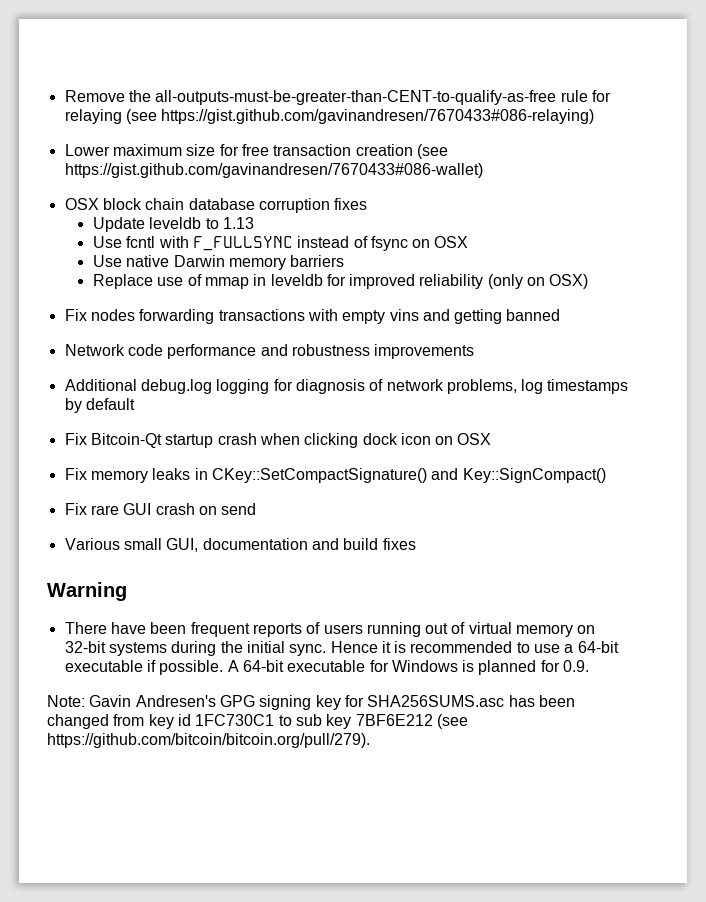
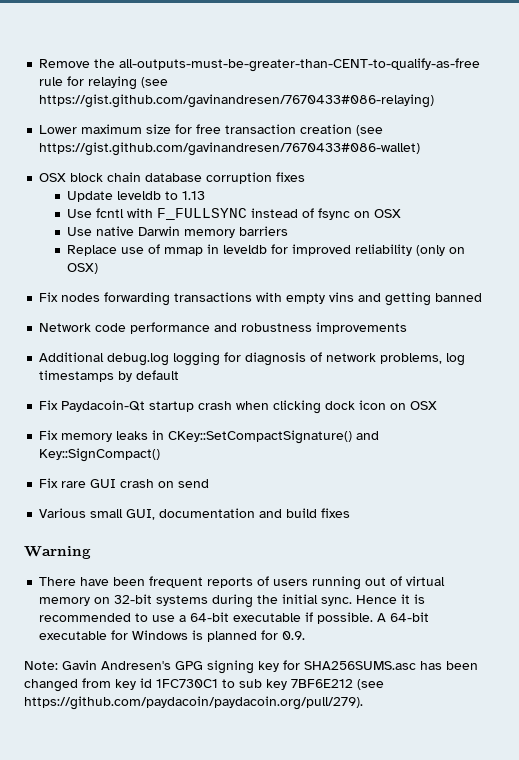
[90,433,162,448] Bitcoin-Qt -> [61,400,146,412] Paydacoin-Qt
[47,733,370,748] https://github.com/bitcoin/bitcoin.org/pull/279). -> [24,696,363,710] https://github.com/paydacoin/paydacoin.org/pull/279).

